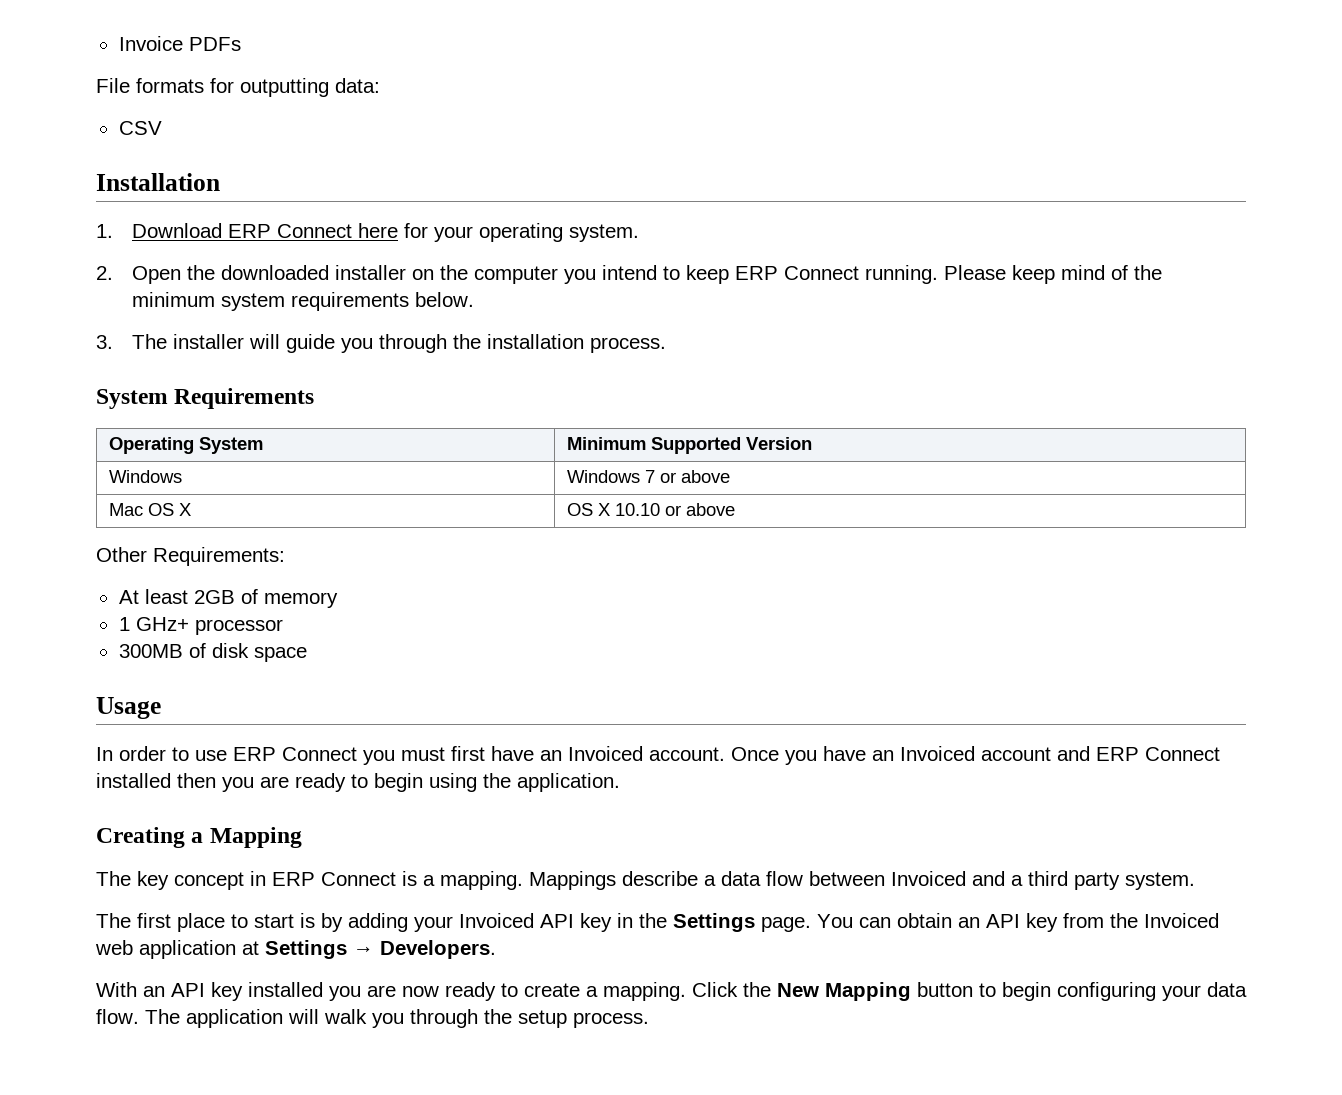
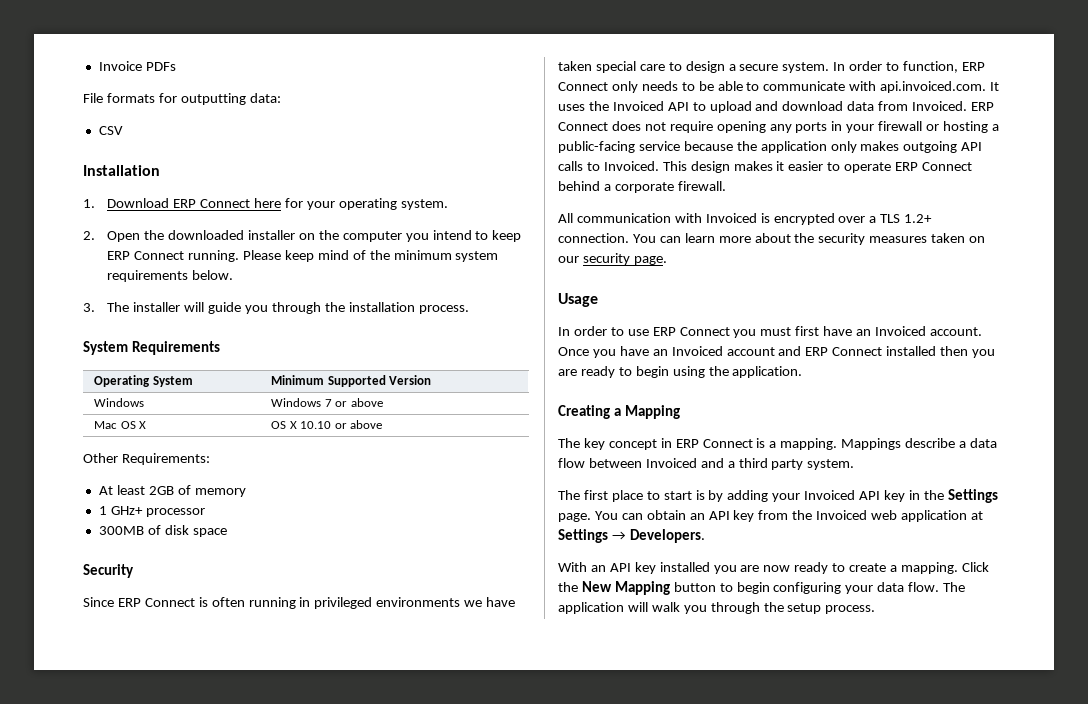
(307, 654) none -> [83,564,134,578] [83,597,516,609] [558,61,985,73] [558,81,1000,93] [558,101,995,113] [558,121,999,133] [558,141,983,153] [558,161,973,173] [558,181,726,193] [558,213,933,225] [558,233,986,245] [558,253,667,265] // Security // Since ERP Connect is often running in privileged environments we have taken special care to design a secure system. In order to function, ERP Connect only needs to be able to communicate with api.invoiced.com. It uses the Invoiced API to upload and download data from Invoiced. ERP Connect does not require opening any ports in your firewall or hosting a public-facing service because the application only makes outgoing API calls to Invoiced. This design makes it easier to operate ERP Connect behind a corporate firewall. // All communication with Invoiced is encrypted over a TLS 1.2+ connection. You can learn more about the security measures taken on our security page.

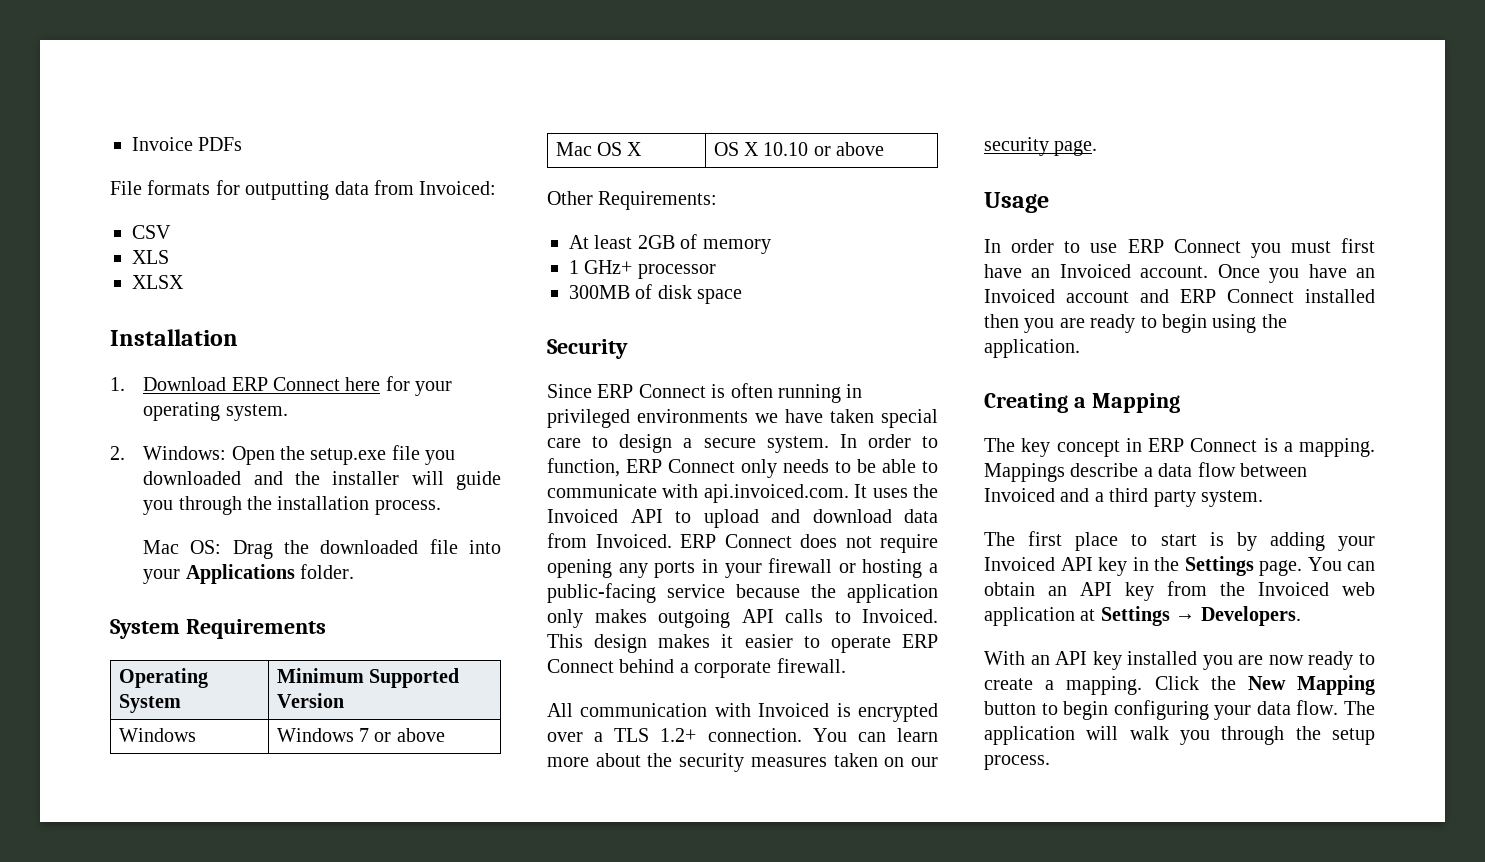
[249,93,281,103] data: -> [334,180,497,195] data from Invoiced:
(123, 130) none -> [132,250,169,264] [132,275,184,289] // XLS // XLSX
(95, 235) none -> [143,446,227,460] Windows:
[168,230,522,242] [107,250,499,262] [107,270,234,282] [83,302,130,312] downloaded installer on the computer you intend to keep ERP Connect running. Please keep mind of the minimum system requirements below. // 3. The -> [310,445,456,465] [143,471,320,485] setup.exe file you downloaded and the
(469, 309) none -> [143,539,502,559] [143,564,354,584] // Mac OS: Drag the downloaded file into your Applications folder.

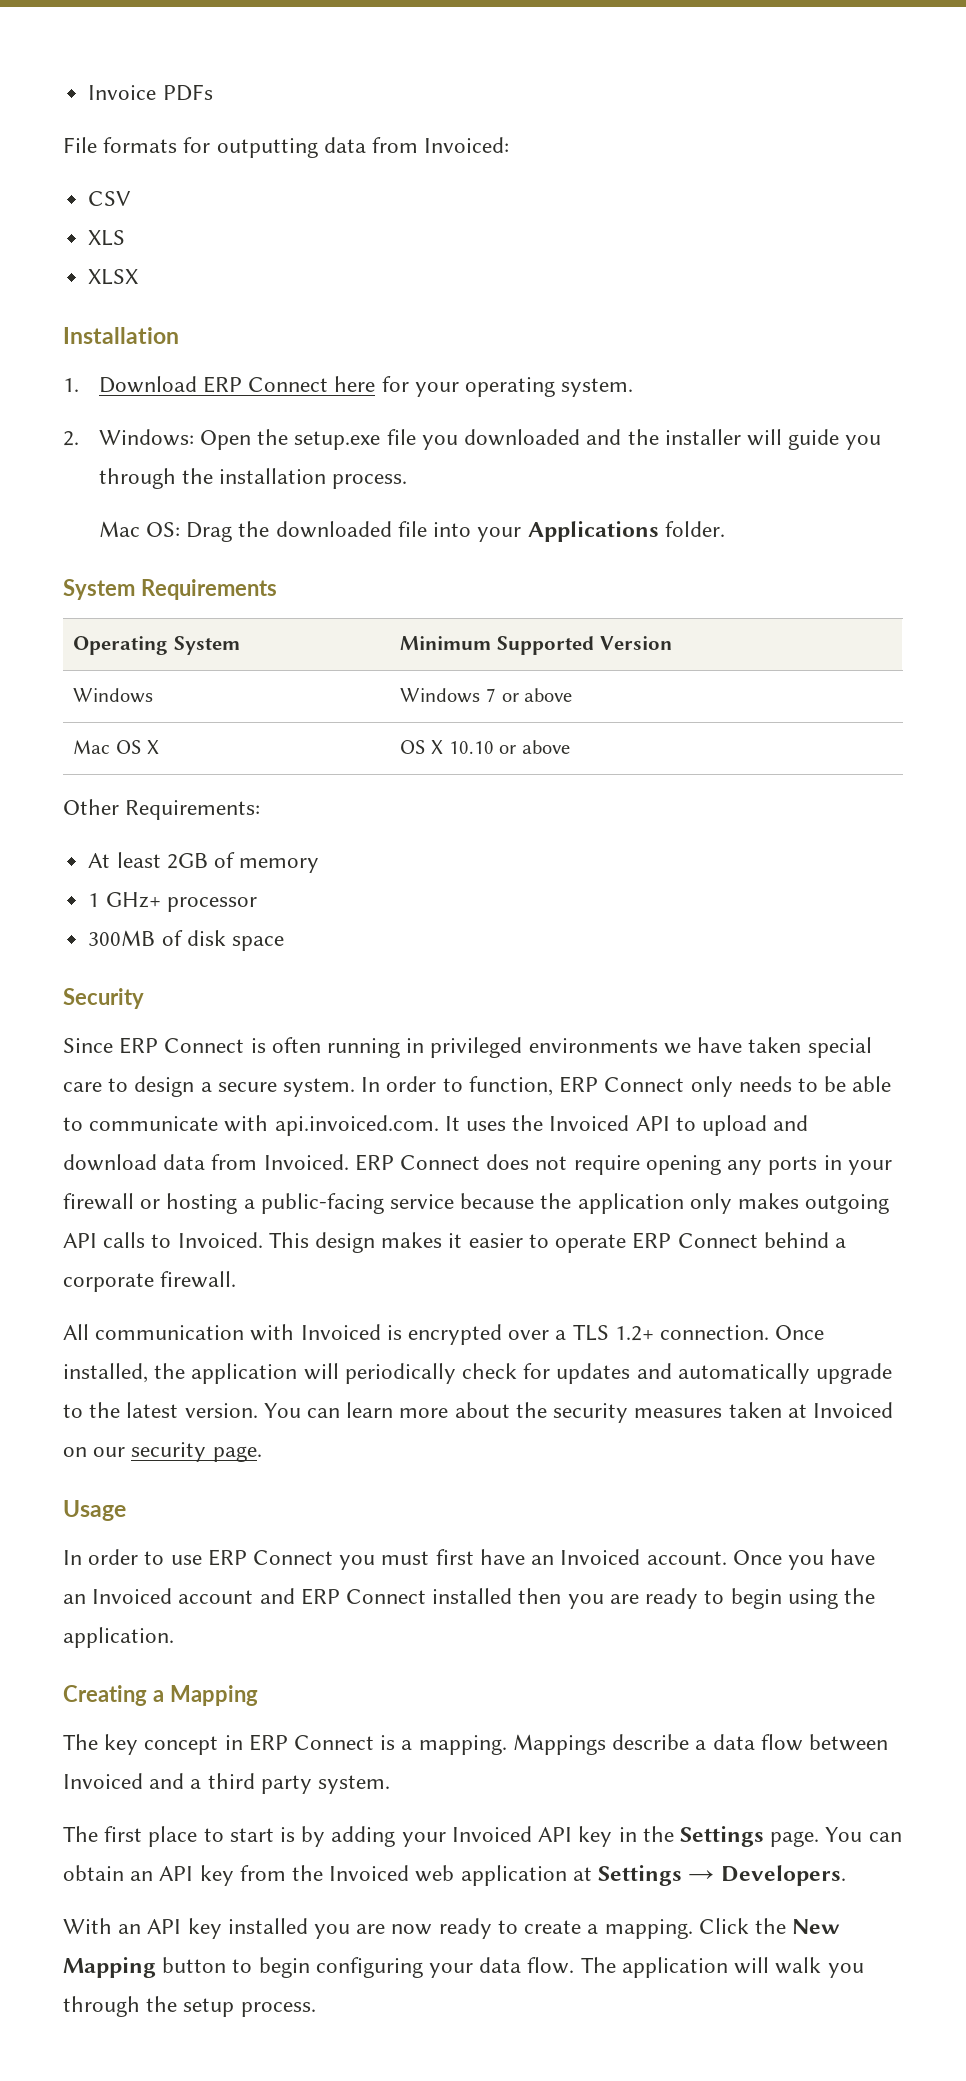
(802, 735) none -> [775,1325,825,1340] [63,1363,893,1384] [63,1402,258,1418] Once installed, the application will periodically check for updates and automatically upgrade to the latest version.
(878, 760) none -> [787,1402,893,1418] at Invoiced

